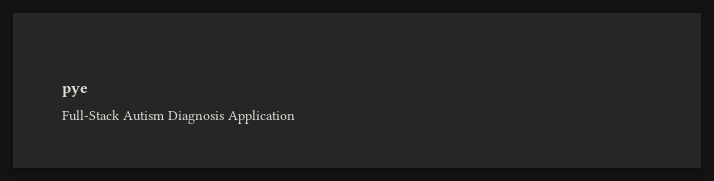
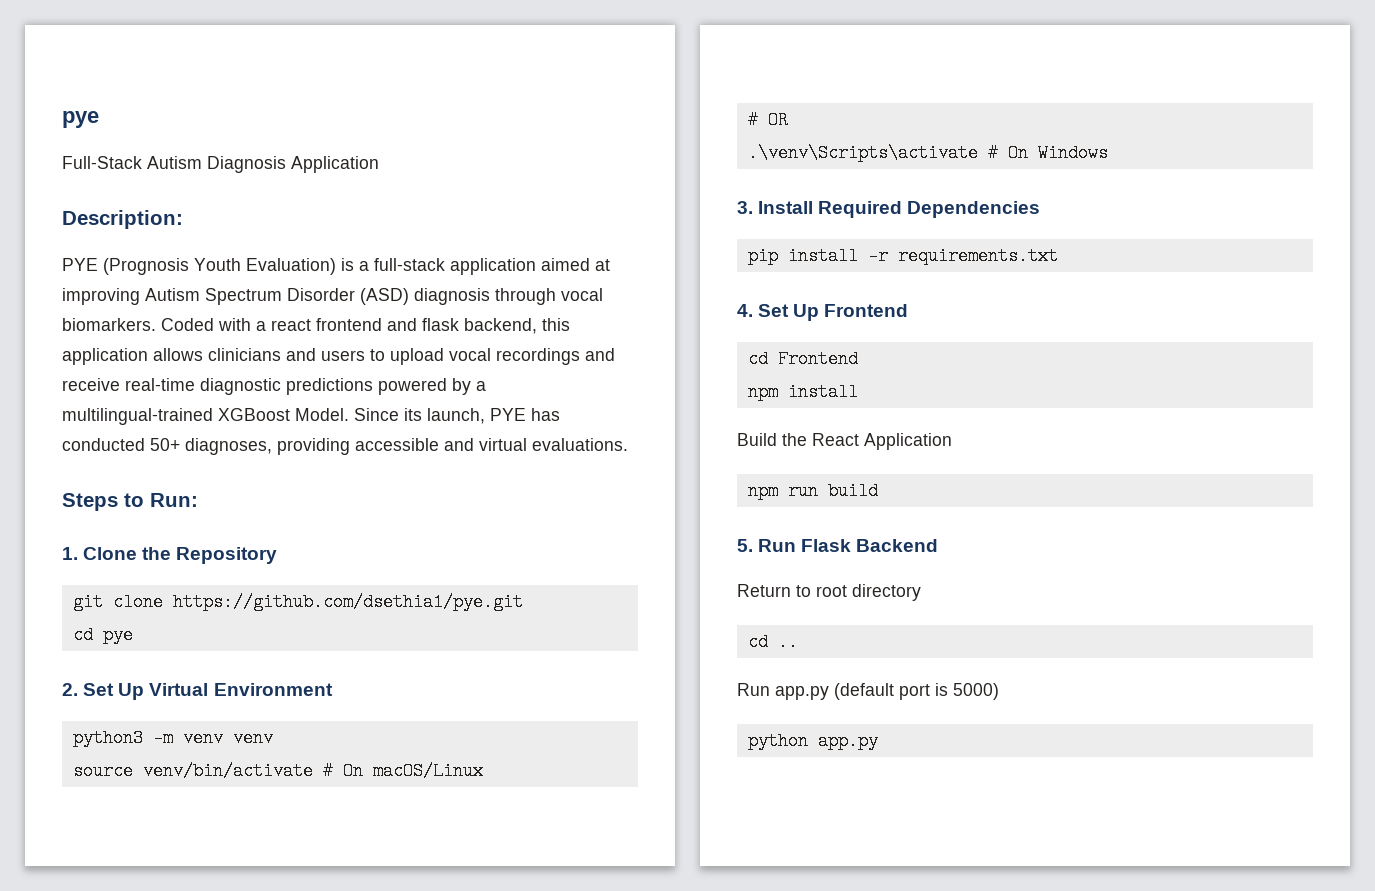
(295, 117) none -> [62,210,183,229] [62,258,610,275] [62,288,603,305] [62,318,570,334] [62,348,615,365] [62,378,486,395] [62,408,560,425] [62,438,628,455] [62,493,198,511] [62,547,278,564] [72,593,523,611] [72,626,133,644] [62,683,333,700] [72,729,273,747] [72,762,483,780] [747,111,788,129] [747,144,1108,162] [737,201,1041,218] [747,247,1058,265] [737,304,909,321] [747,350,858,368] [747,383,858,401] [737,433,952,450] [747,482,878,500] [737,539,939,552] [737,584,921,601] [747,633,798,651] [737,683,999,700] [747,732,878,750] // Description: // PYE (Prognosis Youth Evaluation) is a full-stack application aimed at improving Autism Spectrum Disorder (ASD) diagnosis through vocal biomarkers. Coded with a react frontend and flask backend, this application allows clinicians and users to upload vocal recordings and receive real-time diagnostic predictions powered by a multilingual-trained XGBoost Model. Since its launch, PYE has conducted 50+ diagnoses, providing accessible and virtual evaluations. // Steps to Run: // 1. Clone the Repository // git clone https://github.com/dsethia1/pye.git // cd pye // 2. Set Up Virtual Environment // python3 -m venv venv // source venv/bin/activate # On macOS/Linux // # OR // .\venv\Scripts\activate # On Windows // 3. Install Required Dependencies // pip install -r requirements.txt // 4. Set Up Frontend // cd Frontend // npm install // Build the React Application // npm run build // 5. Run Flask Backend // Return to root directory // cd .. // Run app.py (default port is 5000) // python app.py

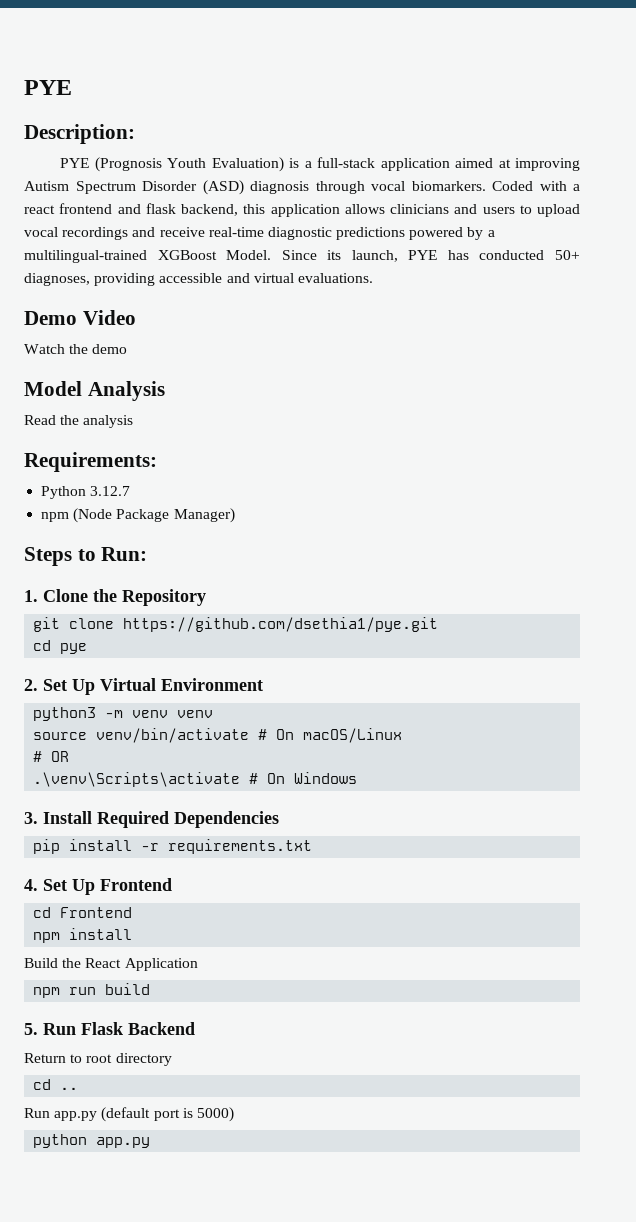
[62,111,99,128] [62,156,379,173] pye // Full-Stack Autism Diagnosis Application -> [24,80,72,95] PYE
(628, 444) none -> [24,310,136,325] [24,344,128,354] [24,381,165,401] [24,415,134,428] [24,452,157,472] [41,486,131,499] [41,508,235,523] // Demo Video // Watch the demo // Model Analysis // Read the analysis // Requirements: // Python 3.12.7 // npm (Node Package Manager)

